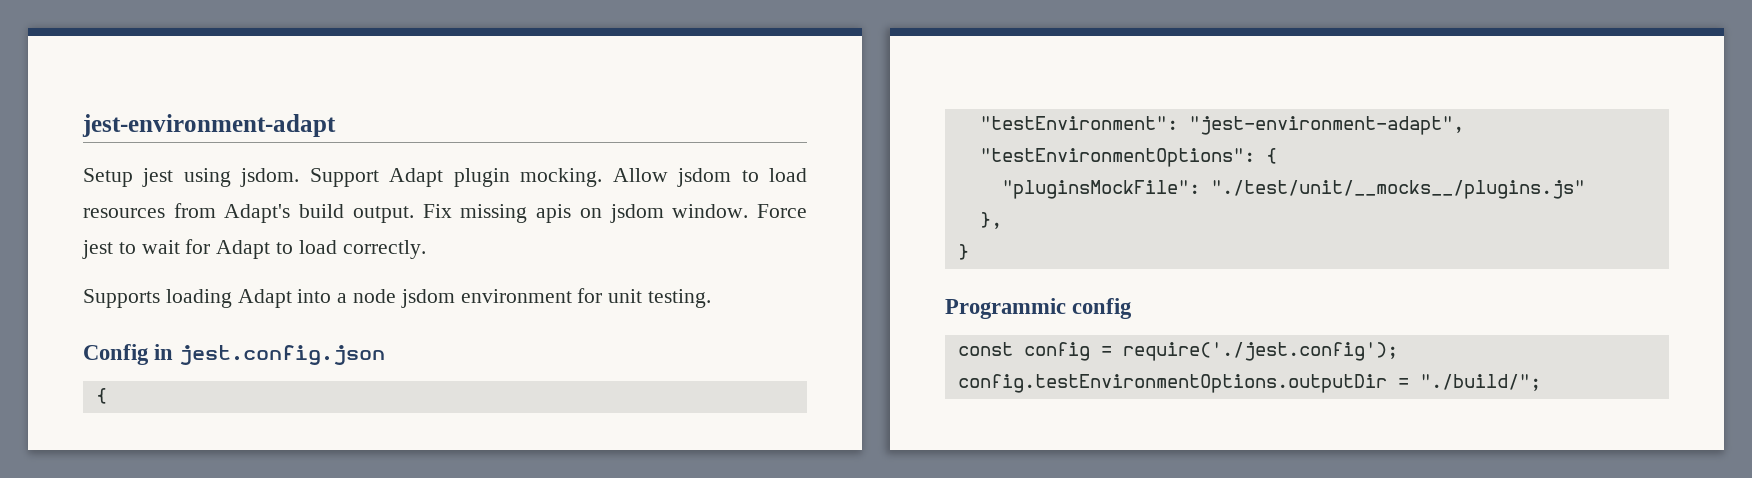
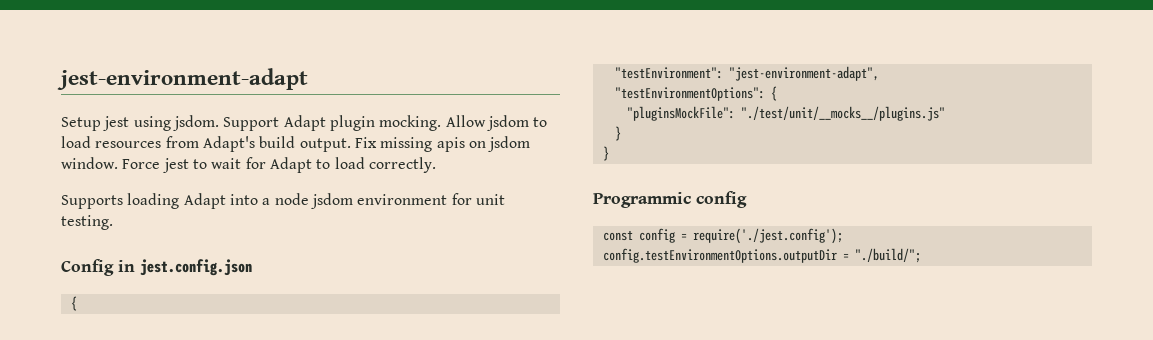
[979,212,1002,229] }, -> [614,126,621,141] }

